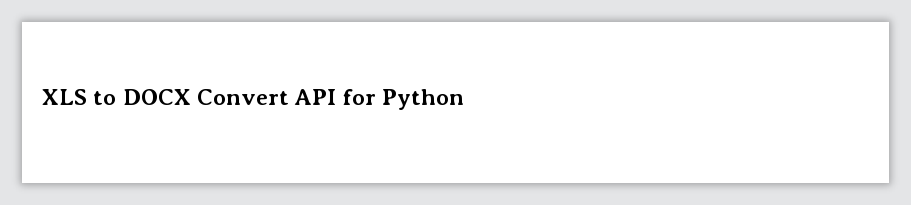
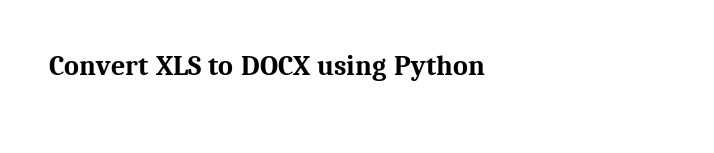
(42, 97) none -> [49,56,149,75] Convert
[197,89,376,105] Convert API for -> [317,55,387,81] using

